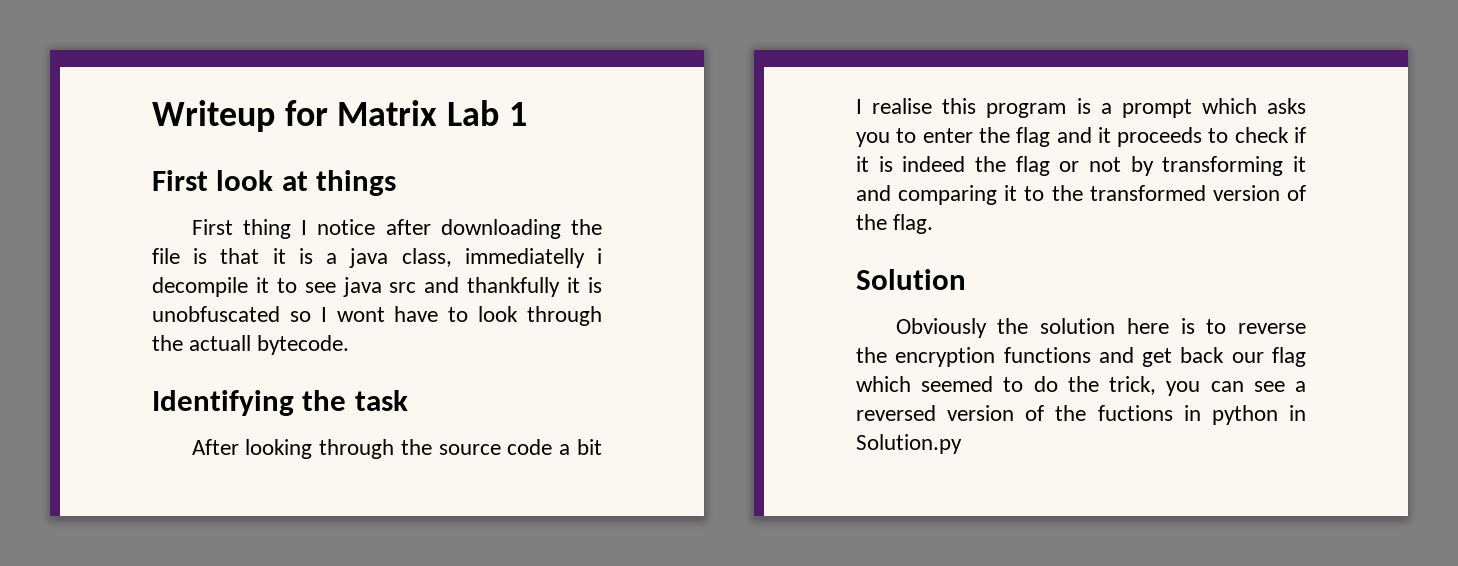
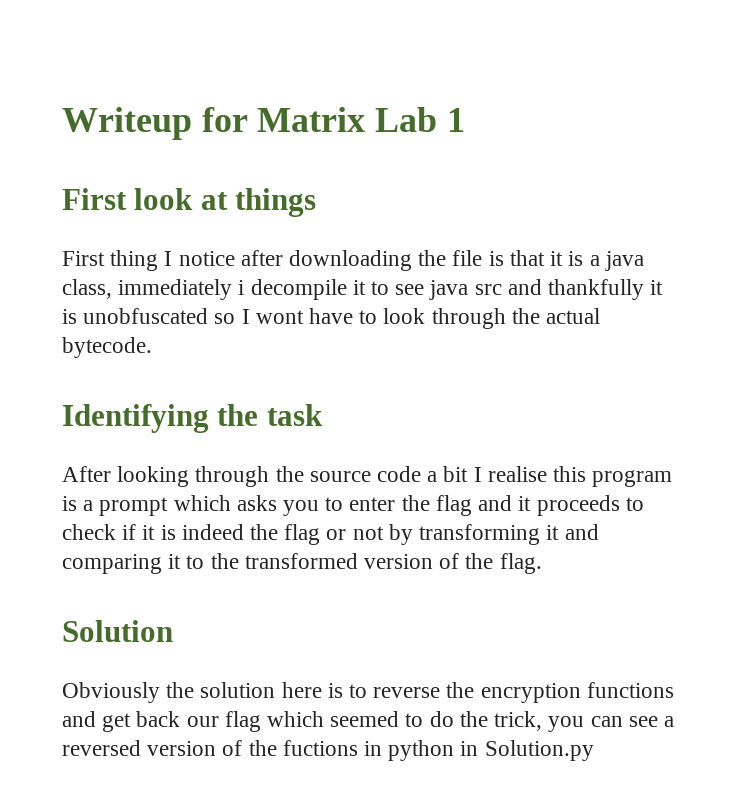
[464,248,585,268] immediatelly -> [118,279,233,300] immediately
[189,335,252,351] actuall -> [546,308,601,324] actual

